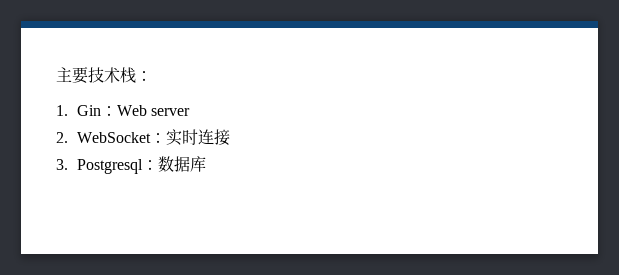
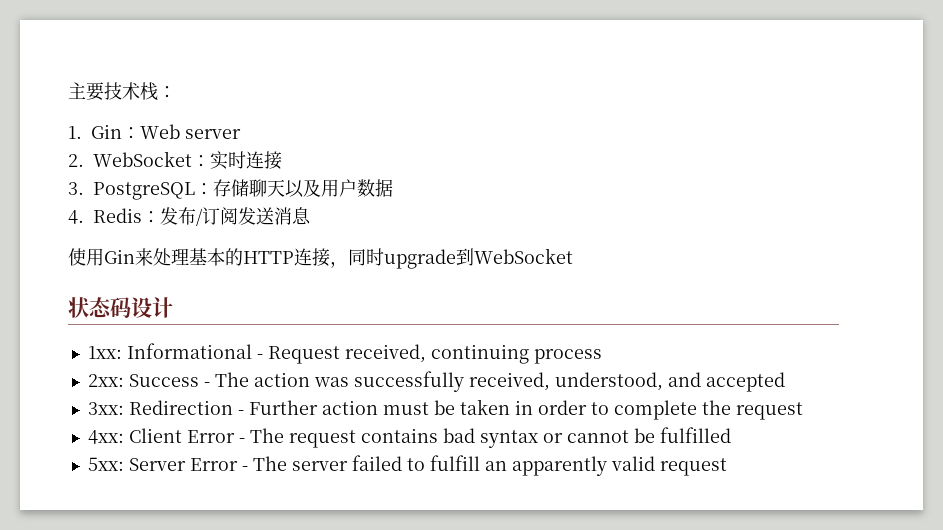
[76,156,206,174] Postgresql：数据库 -> [93,179,393,200] [68,207,311,226] [68,248,573,269] [68,297,173,318] [87,343,602,364] [87,371,785,392] [87,399,803,420] [87,427,731,448] [87,455,727,476] PostgreSQL：存储聊天以及用户数据 // 4. Redis：发布/订阅发送消息 // 使用Gin来处理基本的HTTP连接，同时upgrade到WebSocket // 状态码设计 // 1xx: Informational - Request received, continuing process // 2xx: Success - The action was successfully received, understood, and accepted // 3xx: Redirection - Further action must be taken in order to complete the request // 4xx: Client Error - The request contains bad syntax or cannot be fulfilled // 5xx: Server Error - The server failed to fulfill an apparently valid request

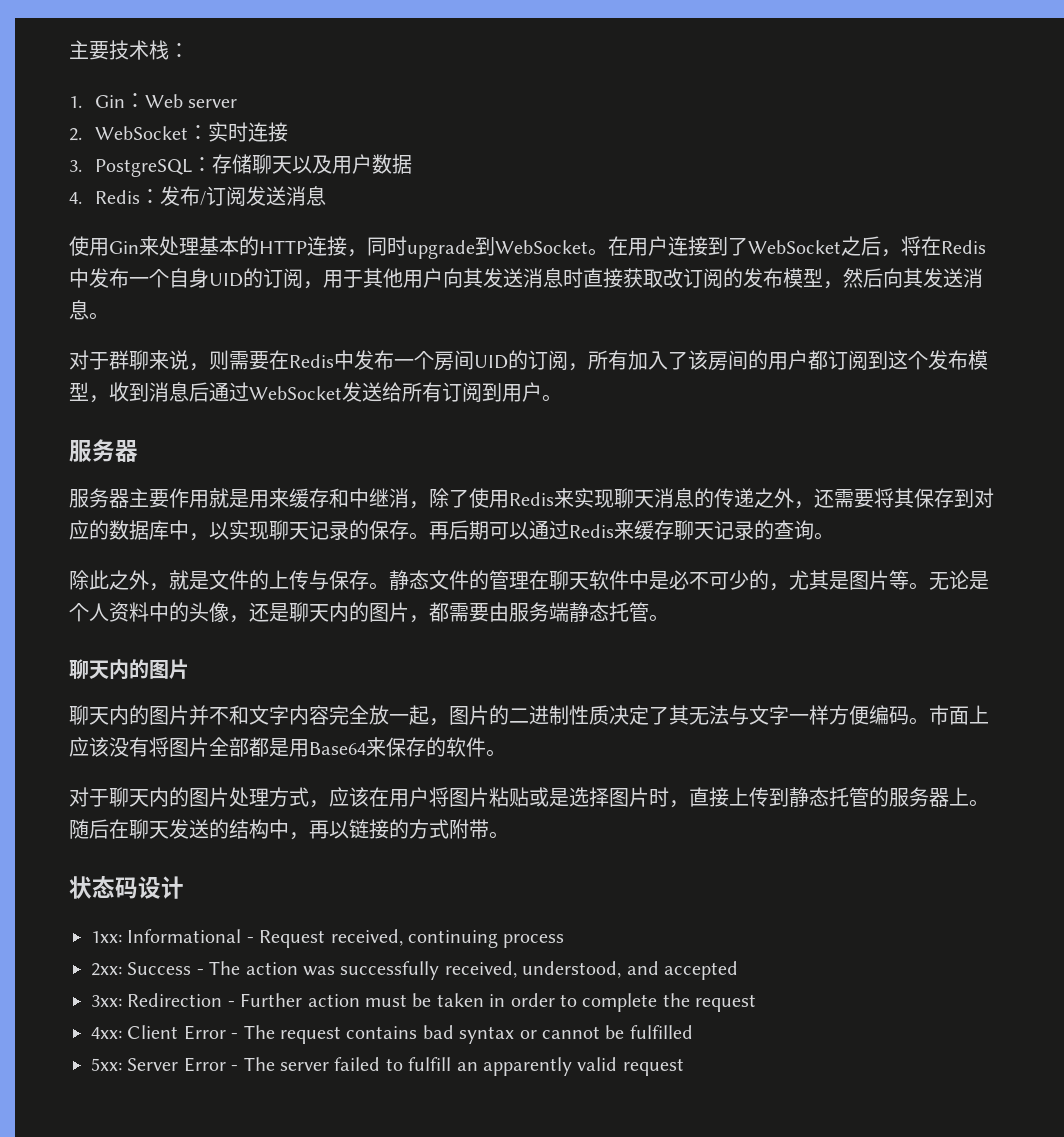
(573, 256) none -> [588,236,986,257] [69,268,983,289] [69,300,109,320] [69,350,988,371] [69,382,562,403] [69,439,138,462] [69,488,994,509] [69,520,834,541] [69,570,989,591] [69,602,669,623] [69,659,189,680] [69,705,989,726] [69,737,506,757] [69,787,989,808] [69,819,509,840] 。在用户连接到了WebSocket之后，将在Redis中发布一个自身UID的订阅，用于其他用户向其发送消息时直接获取改订阅的发布模型，然后向其发送消息。 // 对于群聊来说，则需要在Redis中发布一个房间UID的订阅，所有加入了该房间的用户都订阅到这个发布模型，收到消息后通过WebSocket发送给所有订阅到用户。 // 服务器 // 服务器主要作用就是用来缓存和中继消，除了使用Redis来实现聊天消息的传递之外，还需要将其保存到对应的数据库中，以实现聊天记录的保存。再后期可以通过Redis来缓存聊天记录的查询。 // 除此之外，就是文件的上传与保存。静态文件的管理在聊天软件中是必不可少的，尤其是图片等。无论是个人资料中的头像，还是聊天内的图片，都需要由服务端静态托管。 // 聊天内的图片 // 聊天内的图片并不和文字内容完全放一起，图片的二进制性质决定了其无法与文字一样方便编码。市面上应该没有将图片全部都是用Base64来保存的软件。 // 对于聊天内的图片处理方式，应该在用户将图片粘贴或是选择图片时，直接上传到静态托管的服务器上。随后在聊天发送的结构中，再以链接的方式附带。

